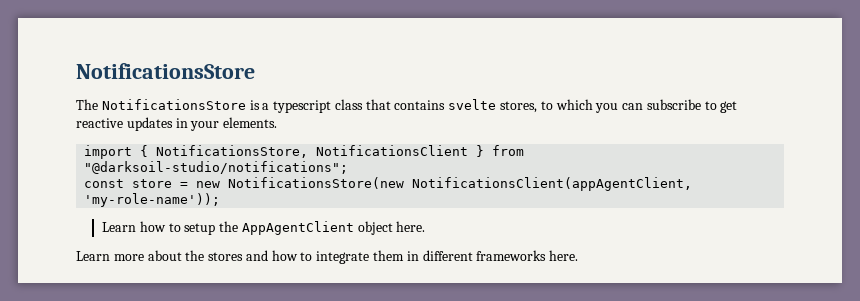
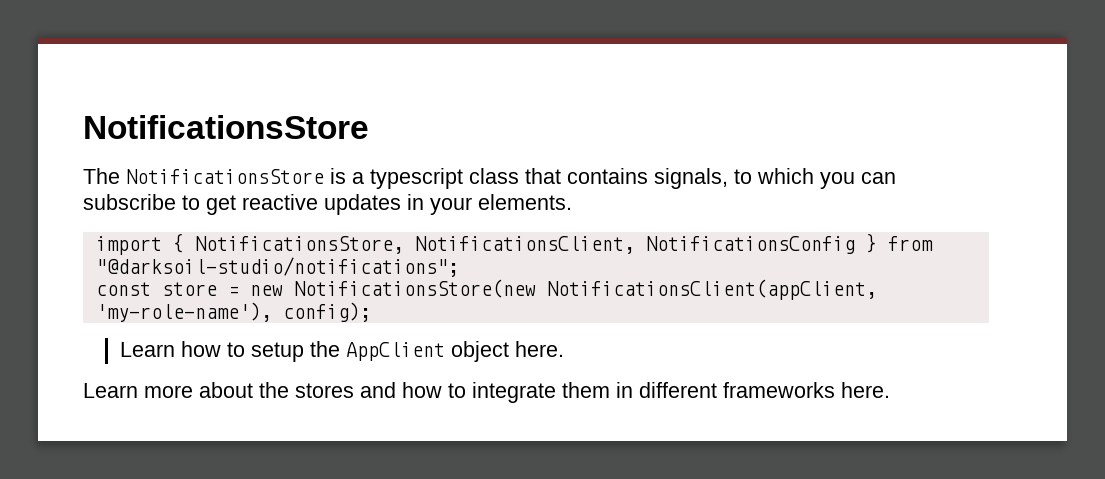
[448,99,538,113] svelte stores, -> [654,168,728,189] signals,
[316,145,469,156] NotificationsClient -> [414,236,855,254] NotificationsClient, NotificationsConfig
[412,177,693,191] [84,193,221,207] NotificationsClient(appAgentClient, 'my-role-name')); -> [546,279,877,300] [95,302,371,322] NotificationsClient(appClient, 'my-role-name'), config);
[241,221,354,235] AppAgentClient -> [345,342,445,361] AppClient

